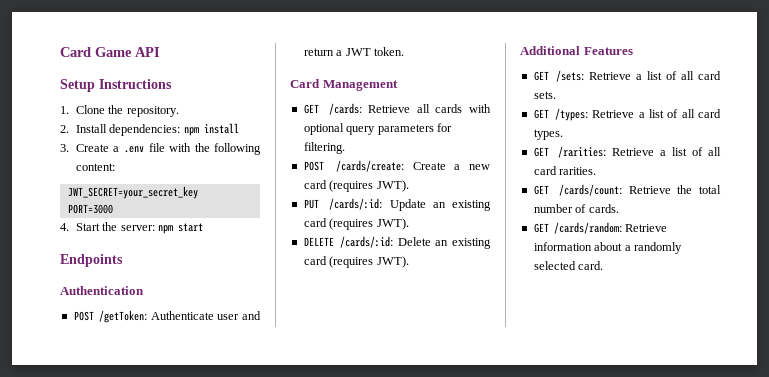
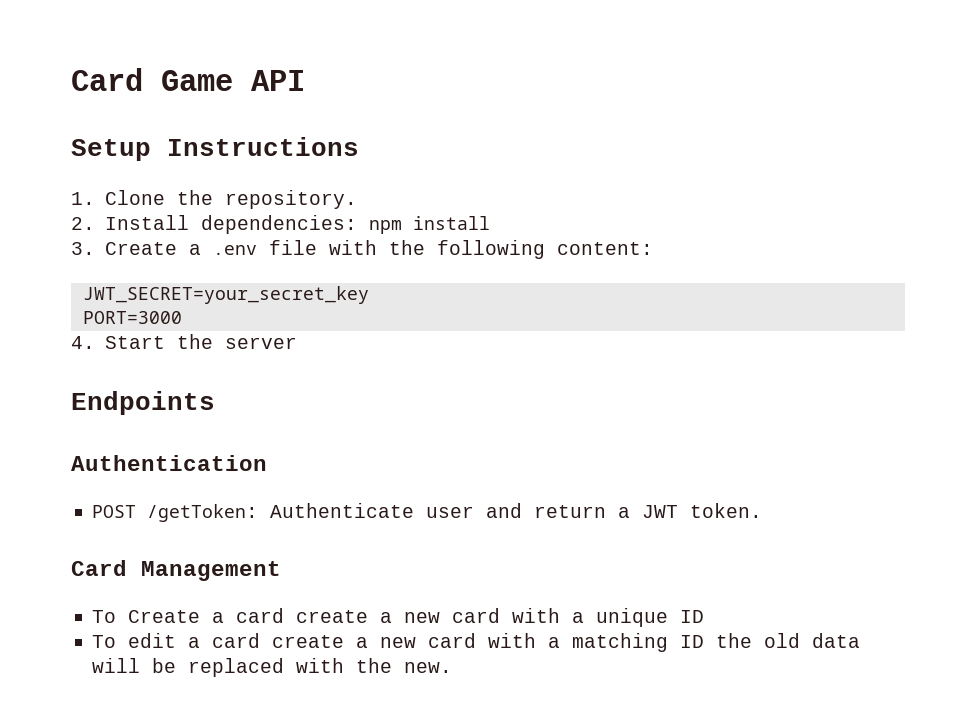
[120,223,204,234] server: npm start -> [224,337,297,349] server
[303,103,491,115] [303,123,452,135] [303,142,345,154] [303,160,490,172] [303,180,409,192] [303,198,491,211] [303,218,409,230] [303,236,491,249] [303,256,409,268] [520,46,633,55] [533,70,721,82] [533,91,556,99] [533,108,721,121] [533,129,563,140] [533,146,721,158] [533,166,597,175] [533,184,721,196] [533,204,619,213] [533,222,668,234] [533,242,682,254] [533,261,604,270] GET /cards: Retrieve all cards with optional query parameters for filtering. // POST /cards/create: Create a new card (requires JWT). // PUT /cards/:id: Update an existing card (requires JWT). // DELETE /cards/:id: Delete an existing card (requires JWT). // Additional Features // GET /sets: Retrieve a list of all card sets. // GET /types: Retrieve a list of all card types. // GET /rarities: Retrieve a list of all card rarities. // GET /cards/count: Retrieve the total number of cards. // GET /cards/random: Retrieve information about a randomly selected card. -> [92,608,705,627] [92,633,861,652] [92,658,453,677] To Create a card create a new card with a unique ID // To edit a card create a new card with a matching ID the old data will be replaced with the new.

